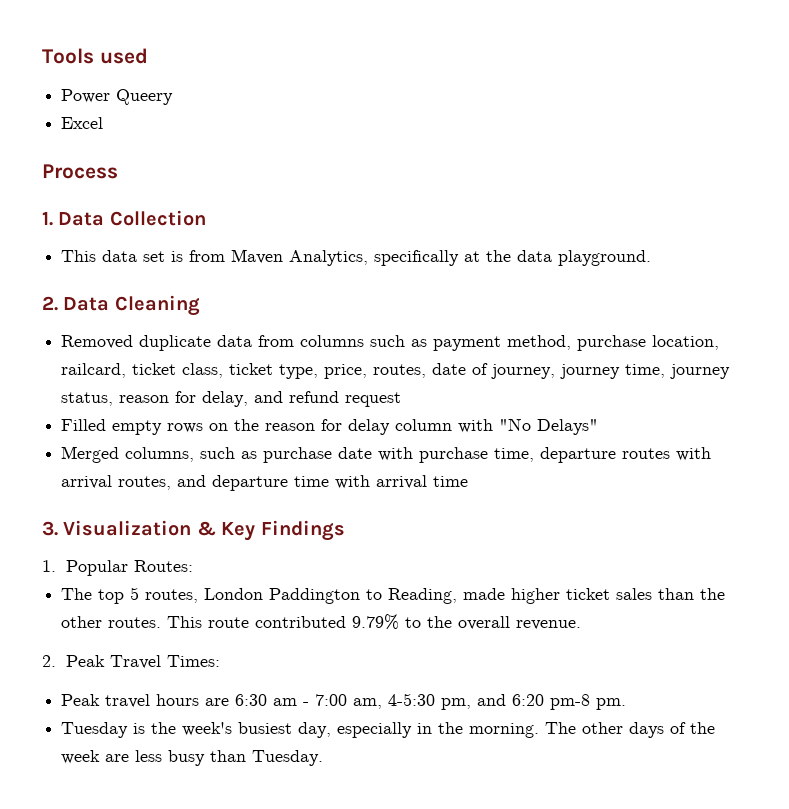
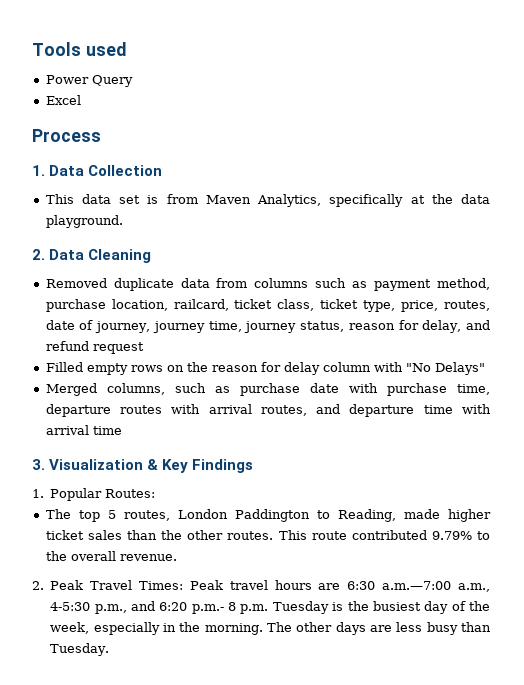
[116,89,174,105] Queery -> [91,75,133,87] Query
(221, 661) // -> (183, 585) none
[273,693,627,710] [61,722,332,738] am - 7:00 am, 4-5:30 pm, and 6:20 pm-8 pm. // Tuesday is the week's busiest day, -> [382,581,490,592] [50,601,491,614] [50,622,90,634] a.m.—7:00 a.m., 4-5:30 p.m., and 6:20 p.m.- 8 p.m. Tuesday is the busiest day of the week,
[670,722,716,734] [61,750,101,764] of the week -> (366, 628) none

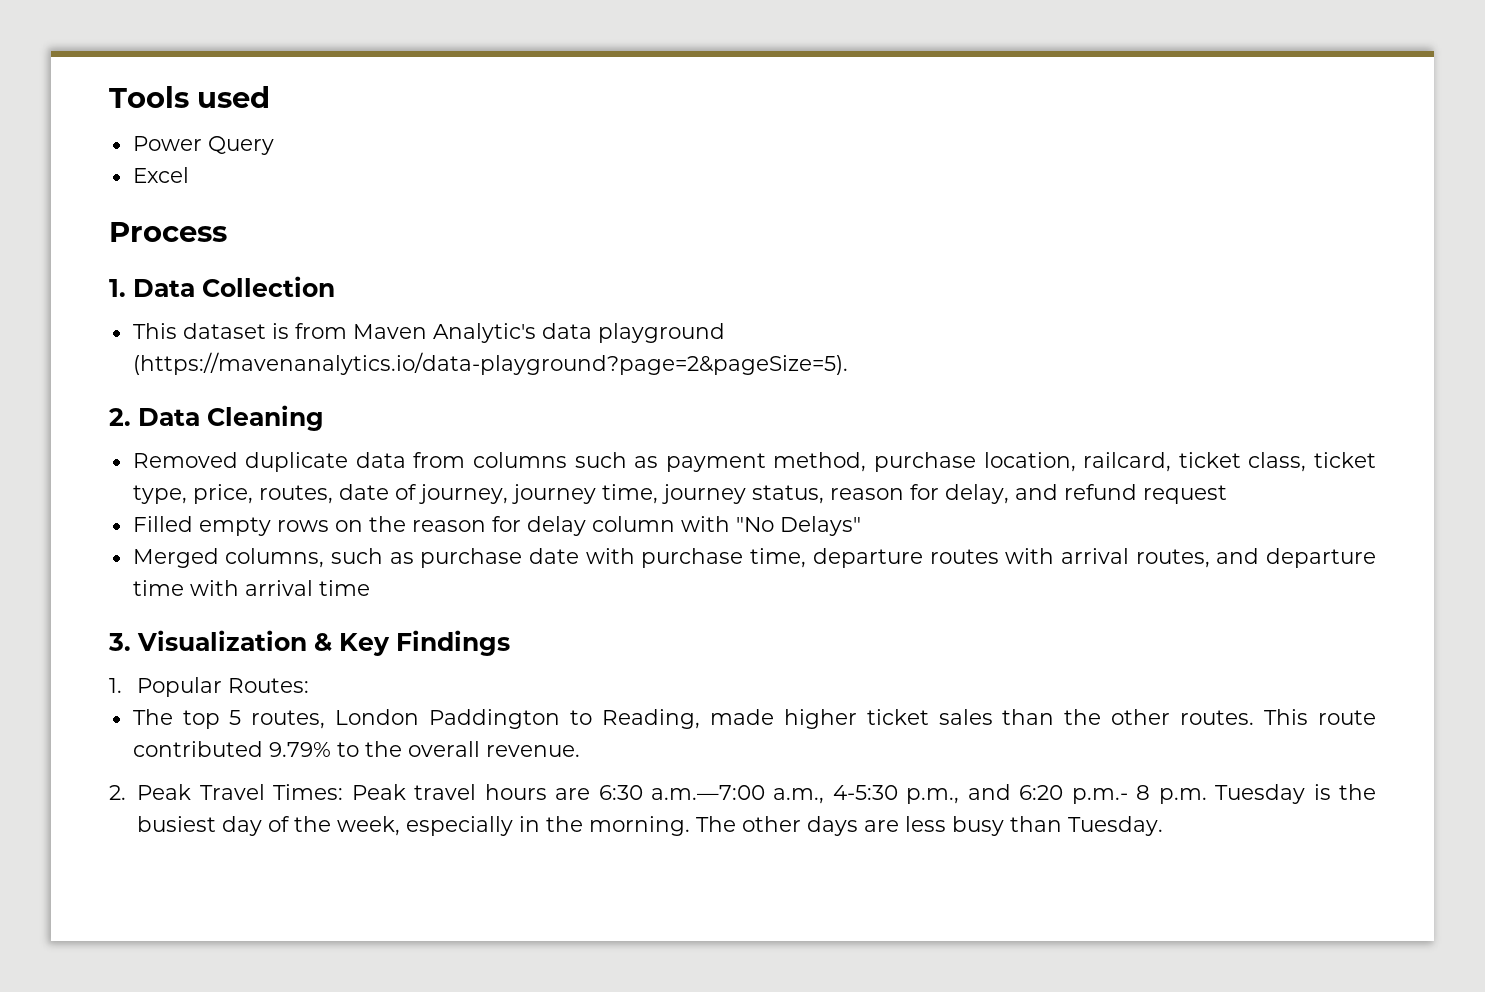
[81,194,141,204] data set -> [182,323,266,339] dataset
[257,194,491,207] [45,215,123,228] Analytics, specifically at the data playground. -> [432,323,725,343] [132,352,848,375] Analytic's data playground (https://mavenanalytics.io/data-playground?page=2&pageSize=5).

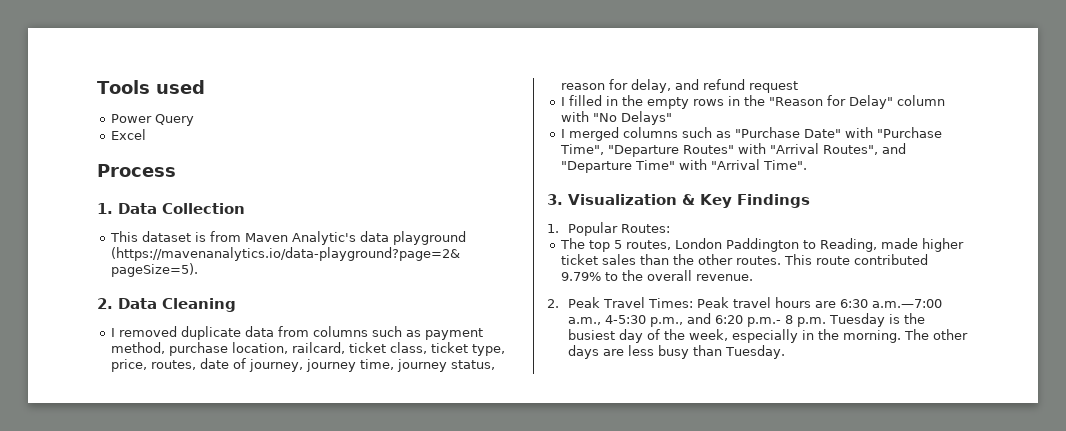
[132,452,238,468] Removed -> [111,326,178,337] I removed
[132,516,861,536] [132,548,1376,568] [132,580,370,596] Filled empty rows on the reason for delay column with "No Delays" // Merged columns, such as purchase date with purchase time, departure routes with arrival routes, and departure time with arrival time -> [561,95,946,109] [561,111,673,125] [561,127,943,141] [560,143,907,157] [561,159,808,173] I filled in the empty rows in the "Reason for Delay" column with "No Delays" // I merged columns such as "Purchase Date" with "Purchase Time", "Departure Routes" with "Arrival Routes", and "Departure Time" with "Arrival Time".

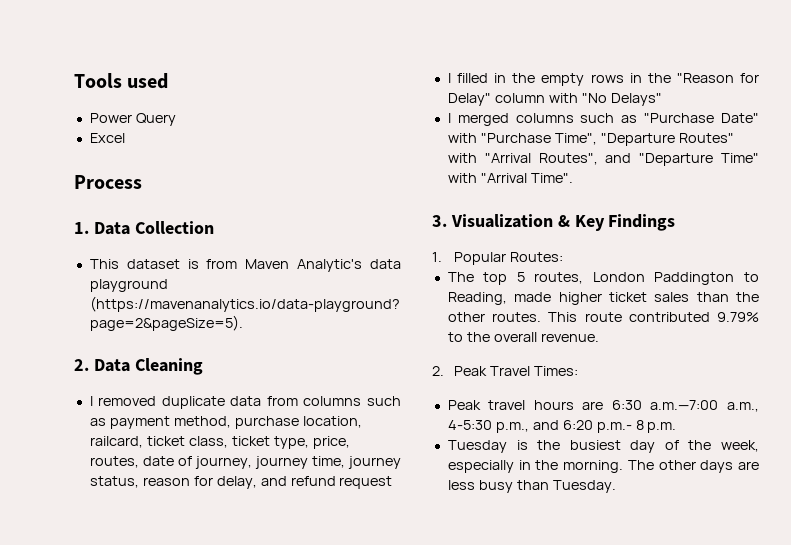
(693, 303) none -> (578, 371) //
(826, 322) none -> (677, 427) //

